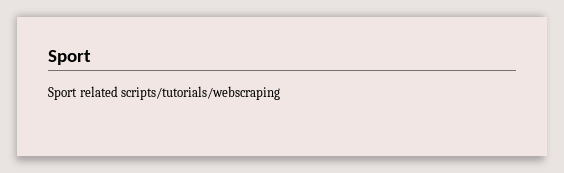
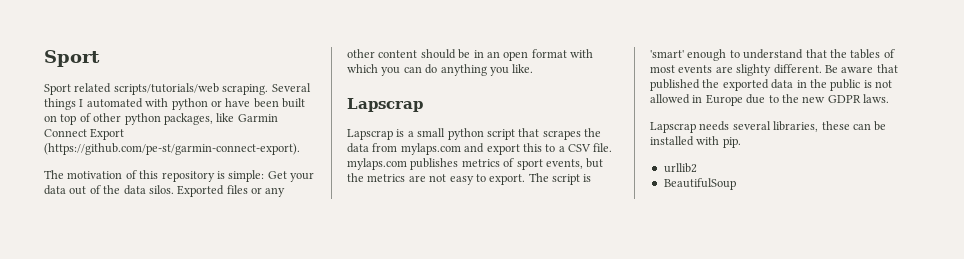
[121,86,281,100] scripts/tutorials/webscraping -> [113,83,311,95] [44,98,305,110] [44,113,278,125] [44,128,125,140] [44,143,300,155] [44,170,314,182] [44,185,286,197] [347,49,593,61] [347,64,534,76] [347,98,423,112] [347,128,601,140] [347,143,613,155] [347,158,604,170] [347,173,592,185] [650,49,895,61] [650,64,898,76] [650,79,892,91] [650,94,889,106] [650,121,887,133] [650,136,741,148] [663,163,697,173] [663,178,736,190] scripts/tutorials/web scraping. Several things I automated with python or have been built on top of other python packages, like Garmin Connect Export (https://github.com/pe-st/garmin-connect-export). // The motivation of this repository is simple: Get your data out of the data silos. Exported files or any other content should be in an open format with which you can do anything you like. // Lapscrap // Lapscrap is a small python script that scrapes the data from mylaps.com and export this to a CSV file. mylaps.com publishes metrics of sport events, but the metrics are not easy to export. The script is 'smart' enough to understand that the tables of most events are slighty different. Be aware that published the exported data in the public is not allowed in Europe due to the new GDPR laws. // Lapscrap needs several libraries, these can be installed with pip. // urllib2 // BeautifulSoup

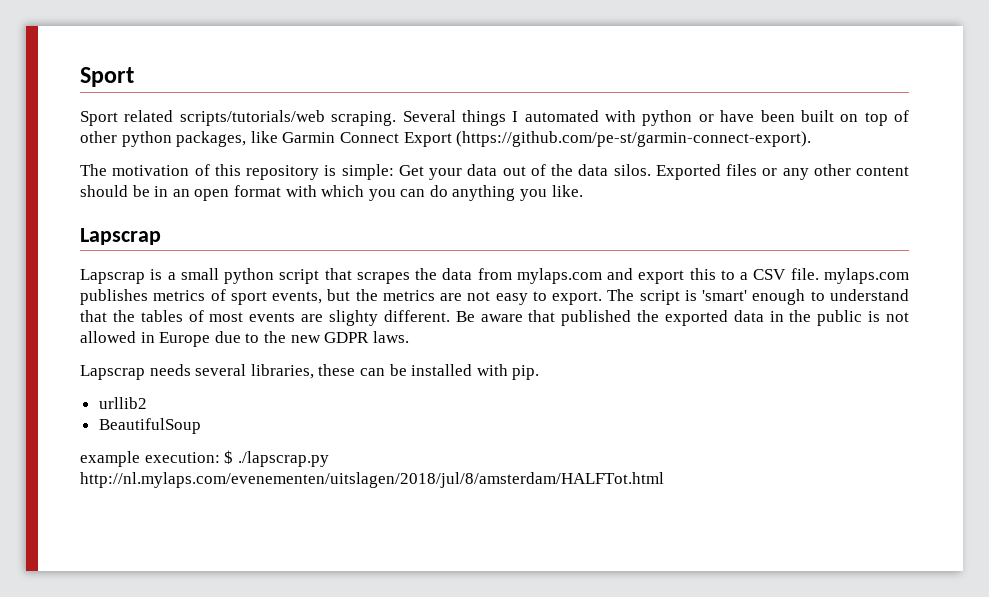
(736, 184) none -> [80,450,329,467] [80,472,664,488] // example execution: $ ./lapscrap.py http://nl.mylaps.com/evenementen/uitslagen/2018/jul/8/amsterdam/HALFTot.html

